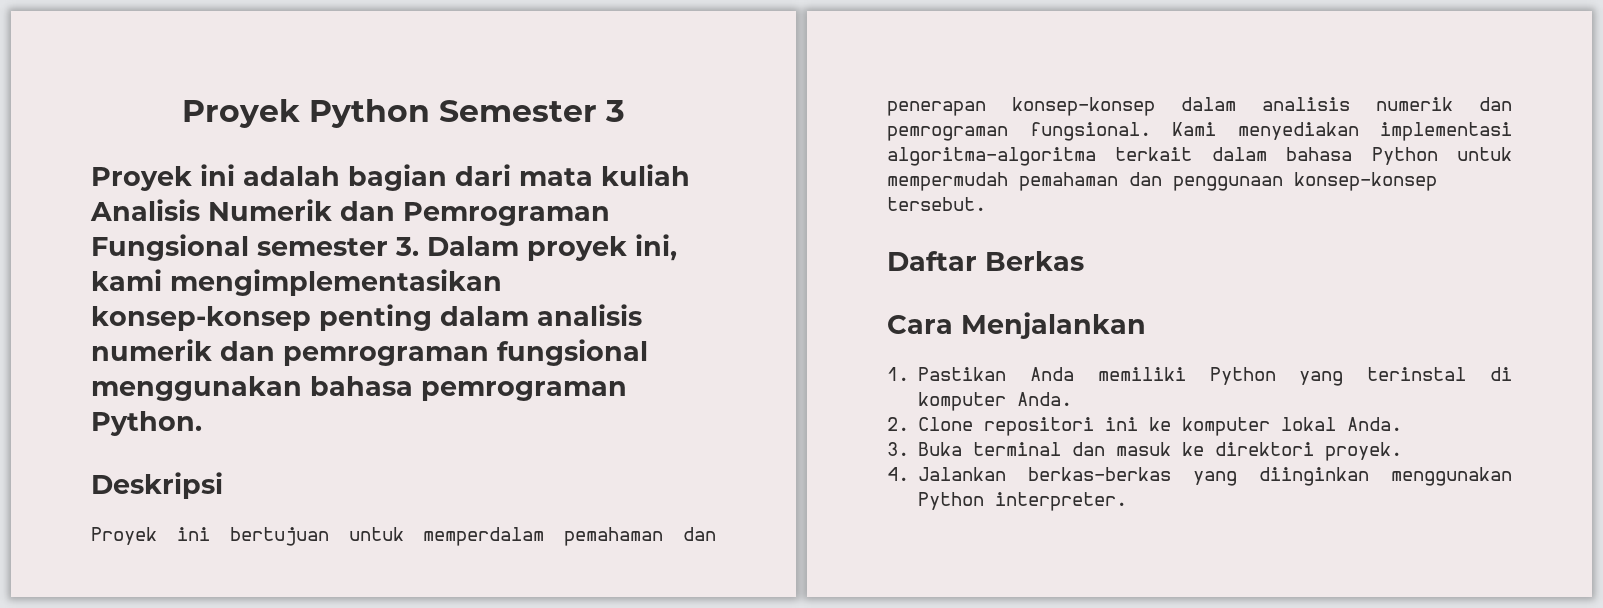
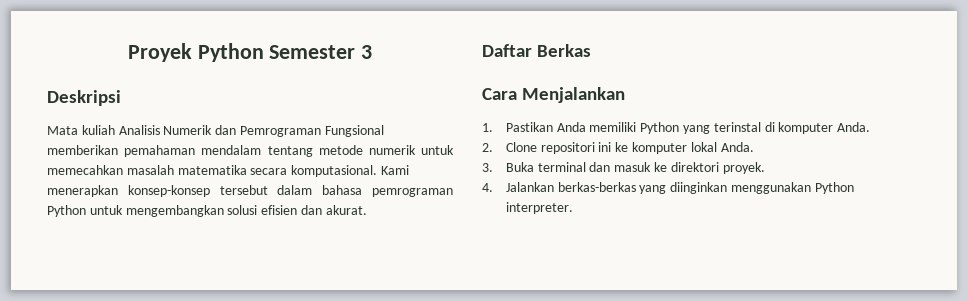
[91,164,593,191] Proyek ini adalah bagian dari mata -> [47,90,121,106] [47,126,78,135] Deskripsi // Mata
[257,234,677,261] [91,269,502,296] [91,304,642,331] [91,339,648,366] [91,376,627,401] [91,411,202,436] [91,472,223,499] [91,527,716,546] [887,97,1512,116] [887,122,1512,141] [887,147,1512,166] [887,172,1437,191] [887,197,986,211] semester 3. Dalam proyek ini, kami mengimplementasikan konsep-konsep penting dalam analisis numerik dan pemrograman fungsional menggunakan bahasa pemrograman Python. // Deskripsi // Proyek ini bertujuan untuk memperdalam pemahaman dan penerapan konsep-konsep dalam analisis numerik dan pemrograman fungsional. Kami menyediakan implementasi algoritma-algoritma terkait dalam bahasa Python untuk mempermudah pemahaman dan penggunaan konsep-konsep tersebut. -> [47,145,455,157] [47,165,409,177] [47,185,454,197] [47,205,367,217] memberikan pemahaman mendalam tentang metode numerik untuk memecahkan masalah matematika secara komputasional. Kami menerapkan konsep-konsep tersebut dalam bahasa pemrograman Python untuk mengembangkan solusi efisien dan akurat.

